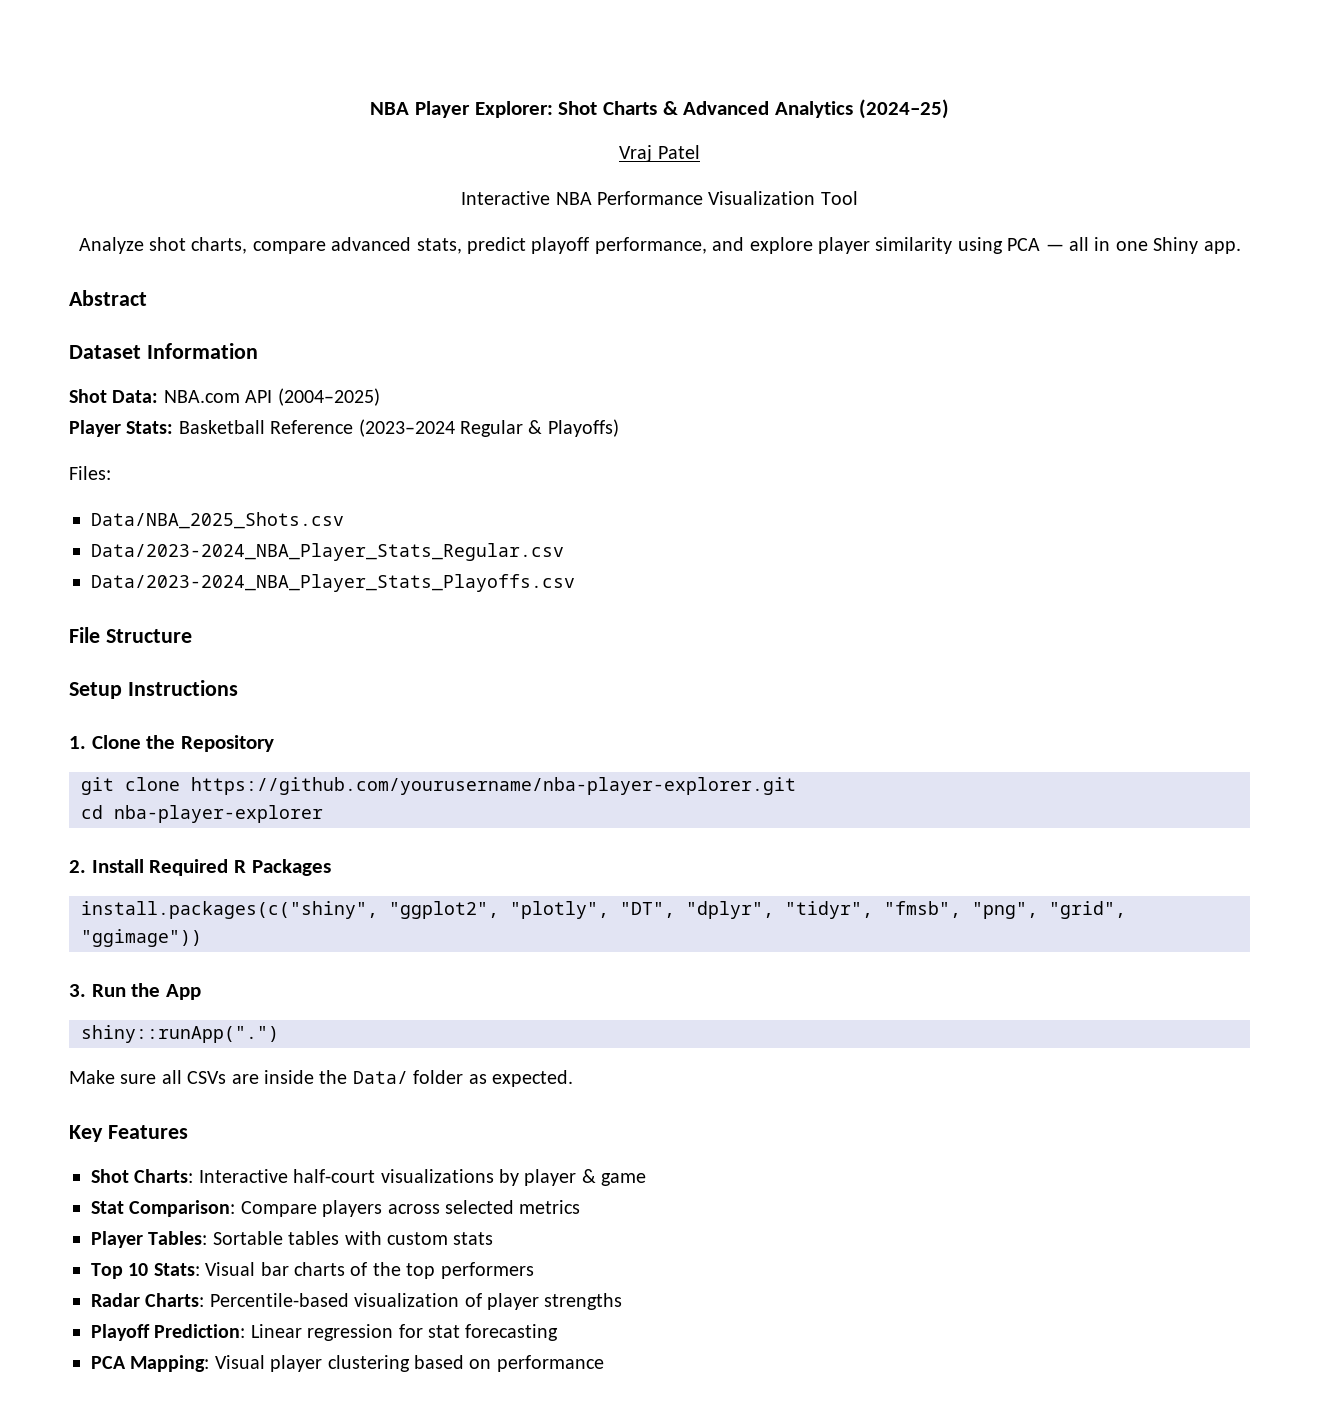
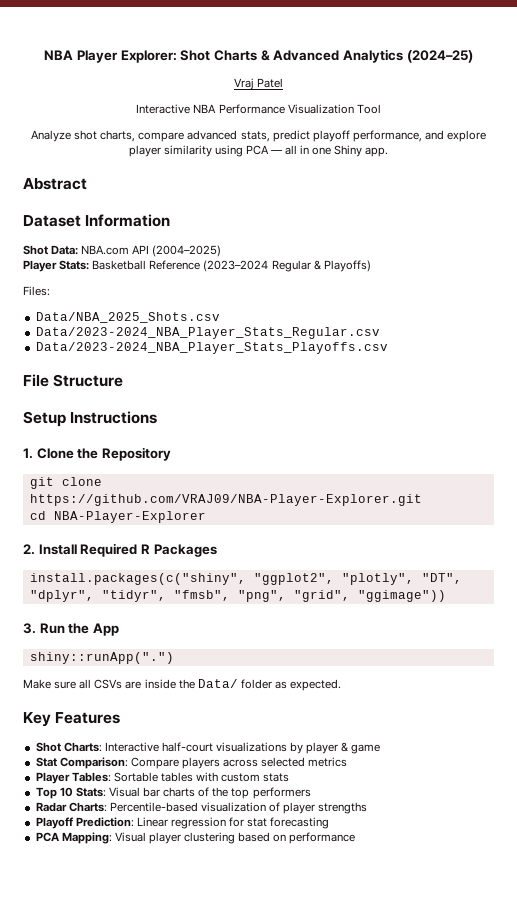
[191,777,796,795] https://github.com/yourusername/nba-player-explorer.git -> [29,494,422,506] https://github.com/VRAJ09/NBA-Player-Explorer.git
[114,805,323,823] nba-player-explorer -> [53,511,206,523] NBA-Player-Explorer

